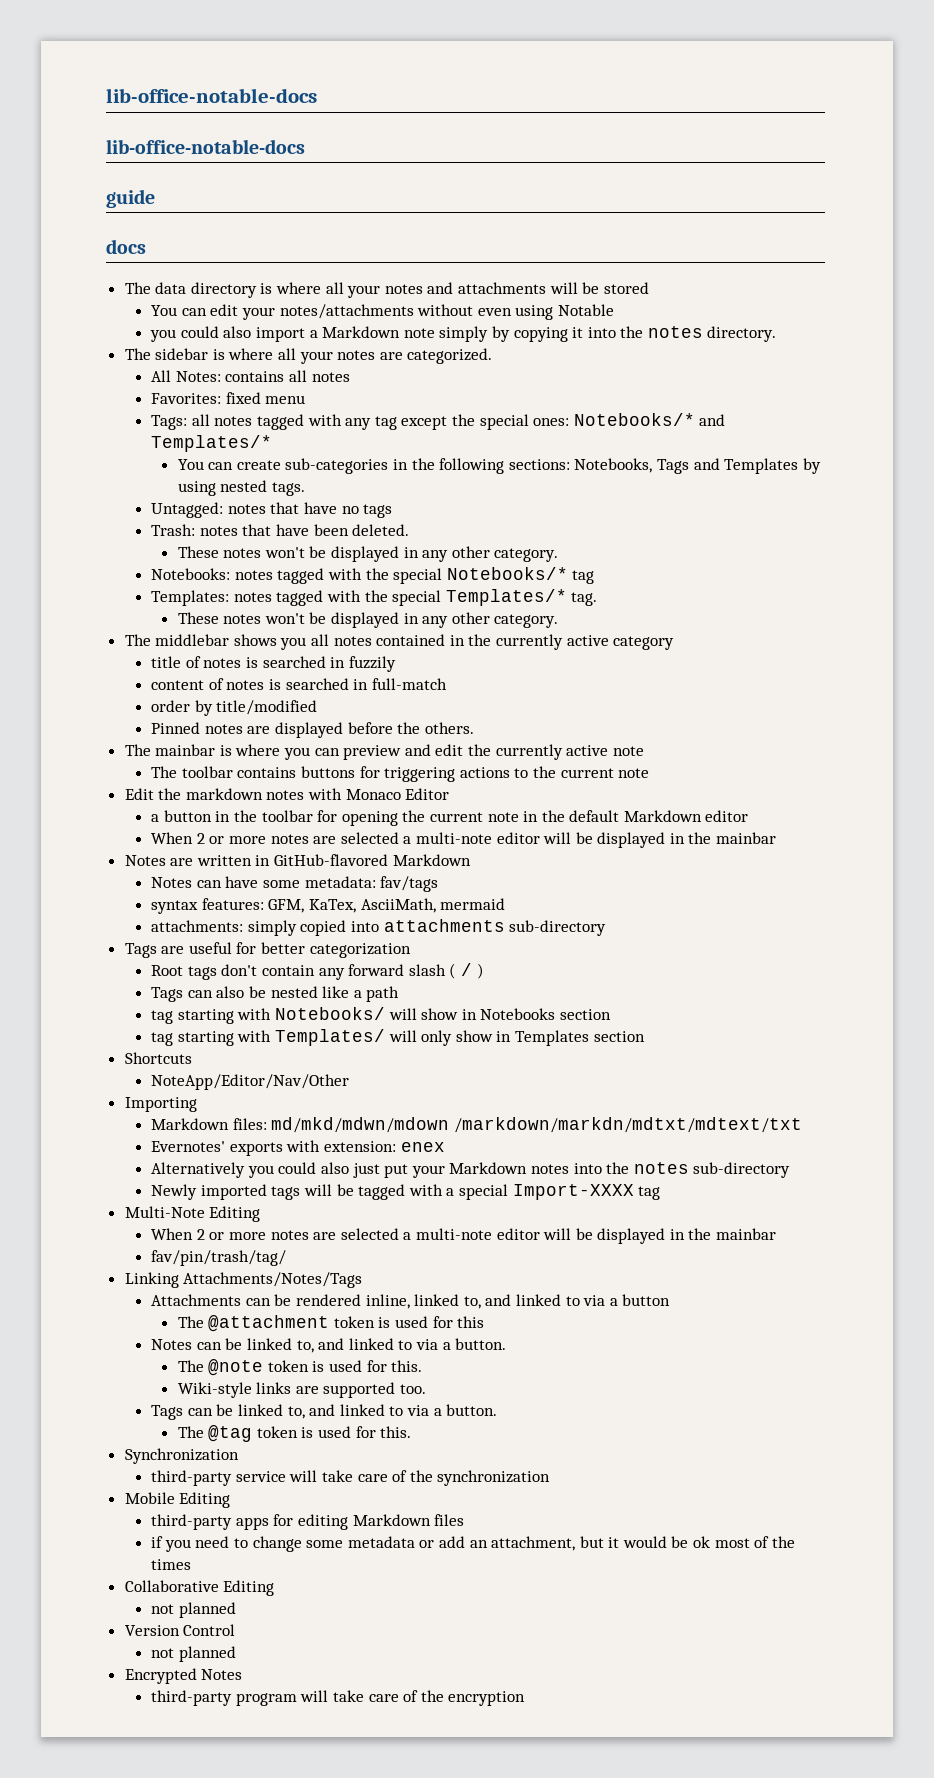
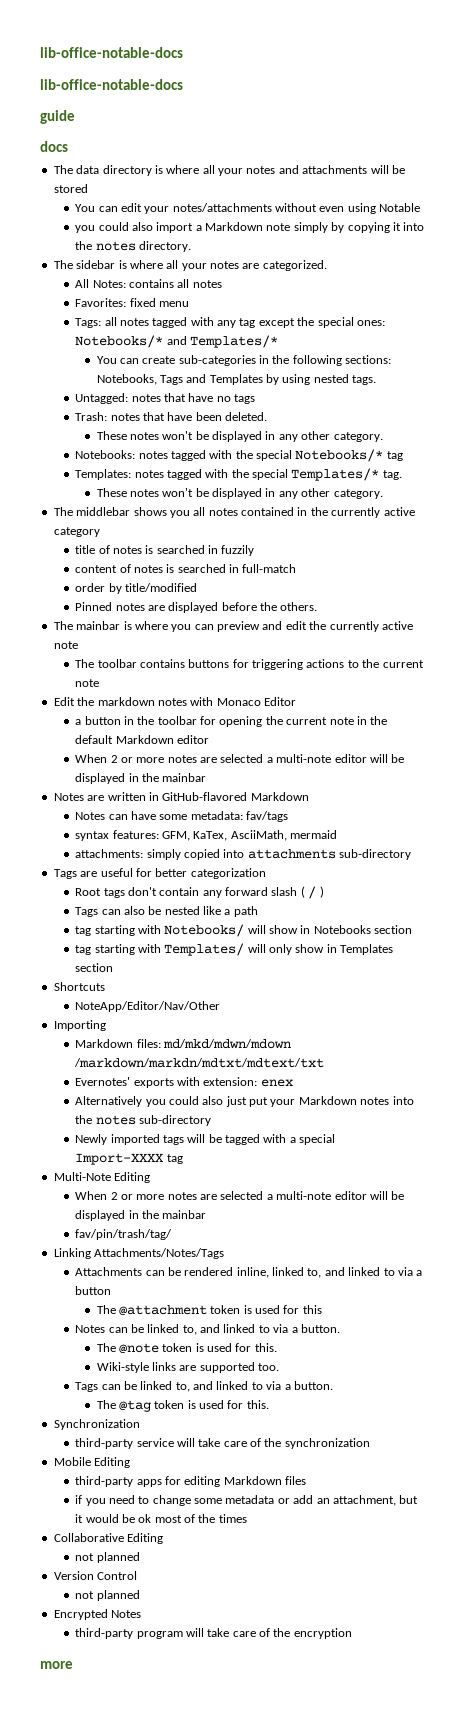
(526, 1698) none -> [40,1661,73,1669] // more

